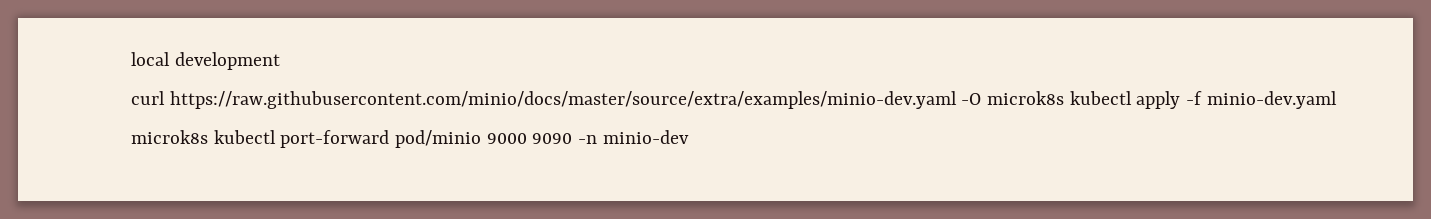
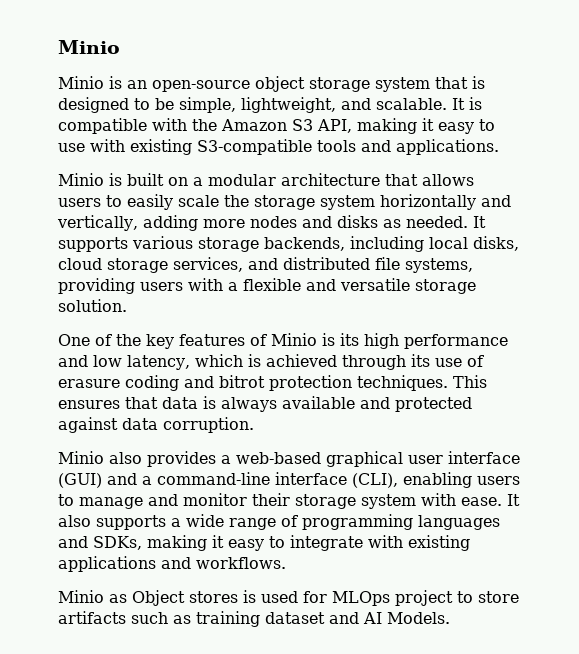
[131,52,280,70] [131,91,1337,109] [131,130,689,148] local development // curl https://raw.githubusercontent.com/minio/docs/master/source/extra/examples/minio-dev.yaml -O microk8s kubectl apply -f minio-dev.yaml // microk8s kubectl port-forward pod/minio 9000 9090 -n minio-dev -> [58,40,120,54] [58,76,485,92] [58,97,482,113] [58,118,495,134] [58,139,499,155] [58,173,474,186] [58,194,511,210] [57,215,486,231] [58,236,519,252] [58,257,473,273] [58,278,476,294] [58,299,127,312] [58,333,508,349] [58,354,484,370] [58,375,487,391] [58,396,472,412] [58,417,254,433] [58,451,520,467] [58,472,520,488] [58,493,520,509] [58,514,500,530] [58,535,470,551] [58,556,286,572] [58,590,519,606] [58,611,450,627] Minio // Minio is an open-source object storage system that is designed to be simple, lightweight, and scalable. It is compatible with the Amazon S3 API, making it easy to use with existing S3-compatible tools and applications. // Minio is built on a modular architecture that allows users to easily scale the storage system horizontally and vertically, adding more nodes and disks as needed. It supports various storage backends, including local disks, cloud storage services, and distributed file systems, providing users with a flexible and versatile storage solution. // One of the key features of Minio is its high performance and low latency, which is achieved through its use of erasure coding and bitrot protection techniques. This ensures that data is always available and protected against data corruption. // Minio also provides a web-based graphical user interface (GUI) and a command-line interface (CLI), enabling users to manage and monitor their storage system with ease. It also supports a wide range of programming languages and SDKs, making it easy to integrate with existing applications and workflows. // Minio as Object stores is used for MLOps project to store artifacts such as training dataset and AI Models.

